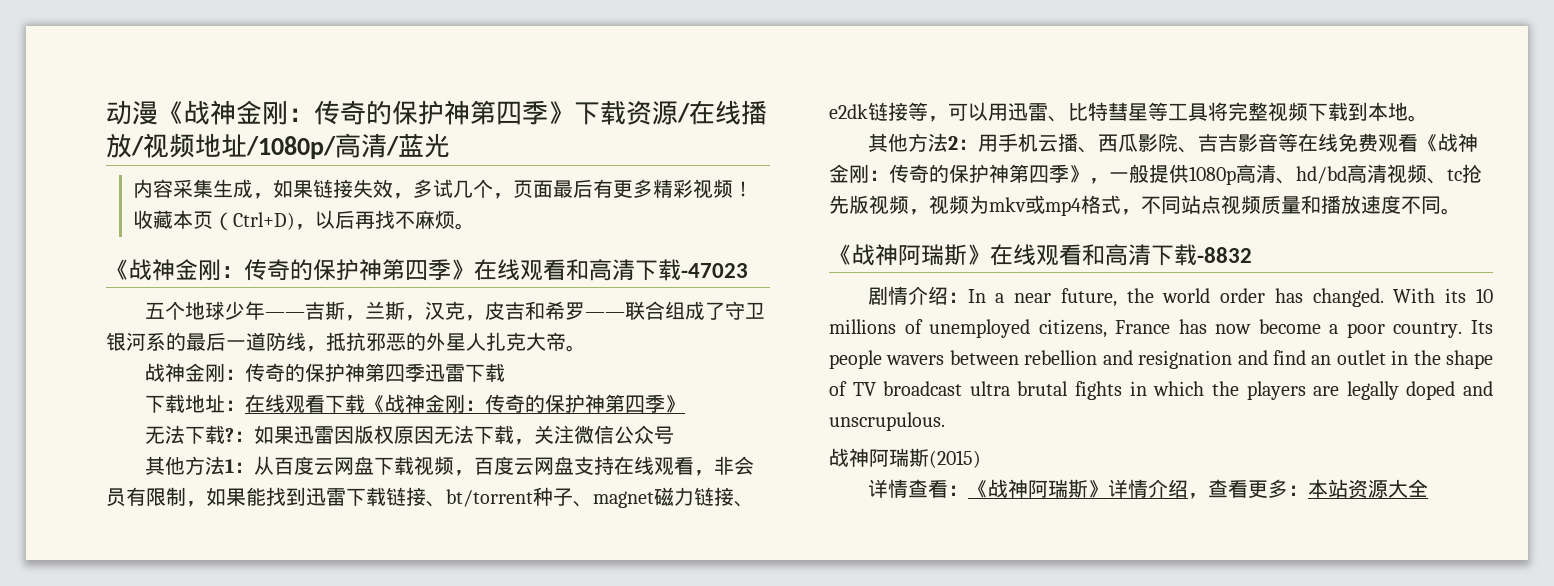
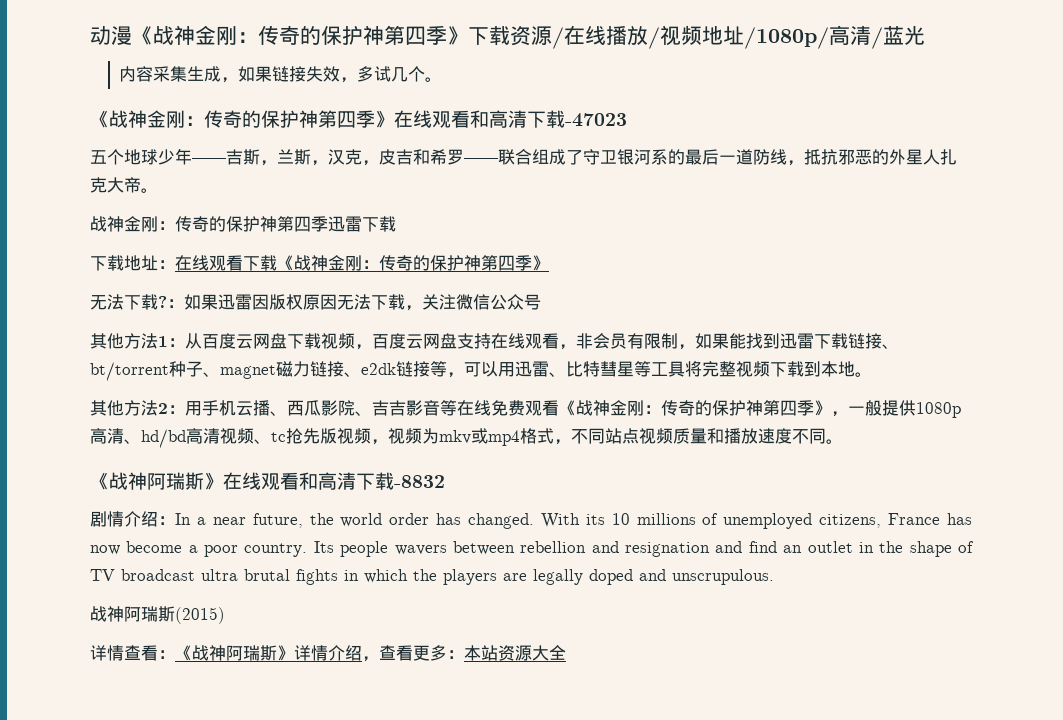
[492,179,753,199] [132,210,455,231] ，页面最后有更多精彩视频！收藏本页（Ctrl+D)，以后再找不麻烦 -> (426, 74) none

